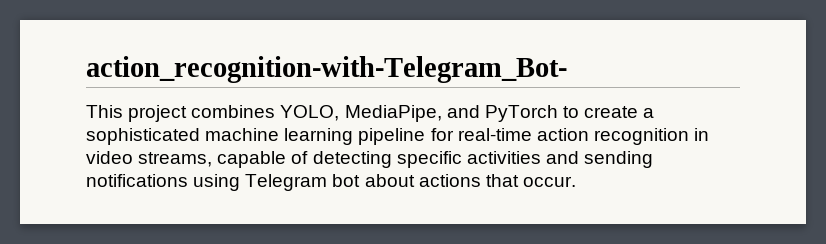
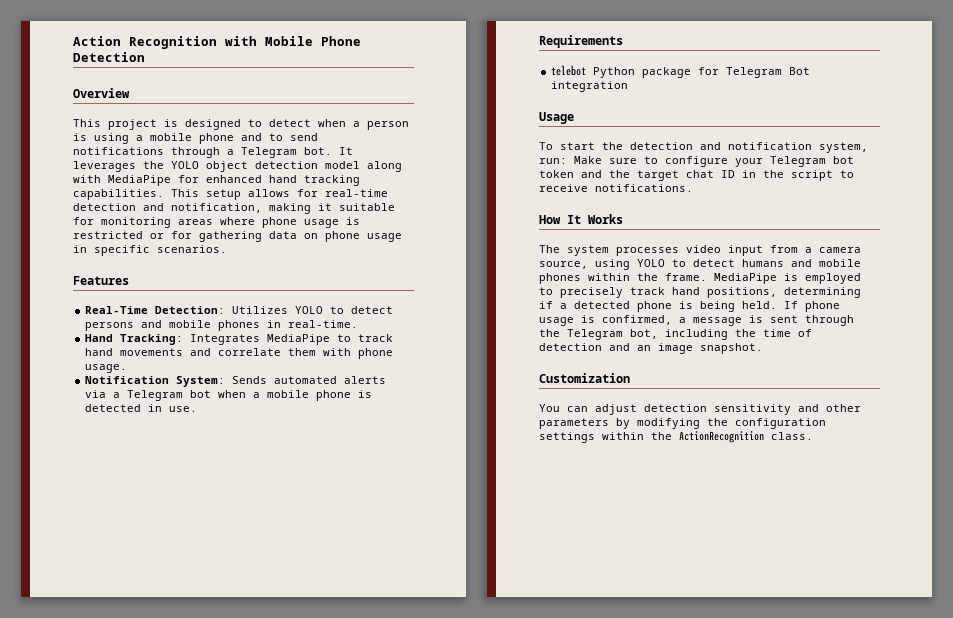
[86,56,567,83] [86,105,655,122] [86,128,710,145] [86,151,654,168] [86,174,576,191] action_recognition-with-Telegram_Bot- // This project combines YOLO, MediaPipe, and PyTorch to create a sophisticated machine learning pipeline for real-time action recognition in video streams, capable of detecting specific activities and sending notifications using Telegram bot about actions that occur. -> [73,36,361,49] [73,52,145,62] [73,88,130,98] [73,119,409,130] [73,133,318,144] [73,147,353,158] [73,161,402,172] [73,175,360,186] [73,189,388,200] [73,203,395,214] [73,217,360,228] [73,231,402,242] [73,245,227,256] [73,276,129,285] [85,306,394,314] [85,320,359,331] [85,334,394,345] [85,348,394,359] [85,364,128,373] [85,376,387,387] [85,390,373,401] [85,404,198,412] [539,35,623,48] [551,65,811,78] [551,81,629,92] [539,112,574,124] [539,142,868,153] [539,156,854,167] [539,170,854,181] [539,184,693,192] [539,214,623,224] [539,245,861,256] [539,259,861,270] [539,273,861,284] [539,287,861,298] [539,301,840,312] [539,315,854,326] [539,329,812,340] [539,343,763,354] [539,373,630,383] [539,404,861,415] [539,418,826,429] [539,431,813,443] Action Recognition with Mobile Phone Detection // Overview // This project is designed to detect when a person is using a mobile phone and to send notifications through a Telegram bot. It leverages the YOLO object detection model along with MediaPipe for enhanced hand tracking capabilities. This setup allows for real-time detection and notification, making it suitable for monitoring areas where phone usage is restricted or for gathering data on phone usage in specific scenarios. // Features // Real-Time Detection: Utilizes YOLO to detect persons and mobile phones in real-time. // Hand Tracking: Integrates MediaPipe to track hand movements and correlate them with phone usage. // Notification System: Sends automated alerts via a Telegram bot when a mobile phone is detected in use. // Requirements // telebot Python package for Telegram Bot integration // Usage // To start the detection and notification system, run: Make sure to configure your Telegram bot token and the target chat ID in the script to receive notifications. // How It Works // The system processes video input from a camera source, using YOLO to detect humans and mobile phones within the frame. MediaPipe is employed to precisely track hand positions, determining if a detected phone is being held. If phone usage is confirmed, a message is sent through the Telegram bot, including the time of detection and an image snapshot. // Customization // You can adjust detection sensitivity and other parameters by modifying the configuration settings within the ActionRecognition class.

